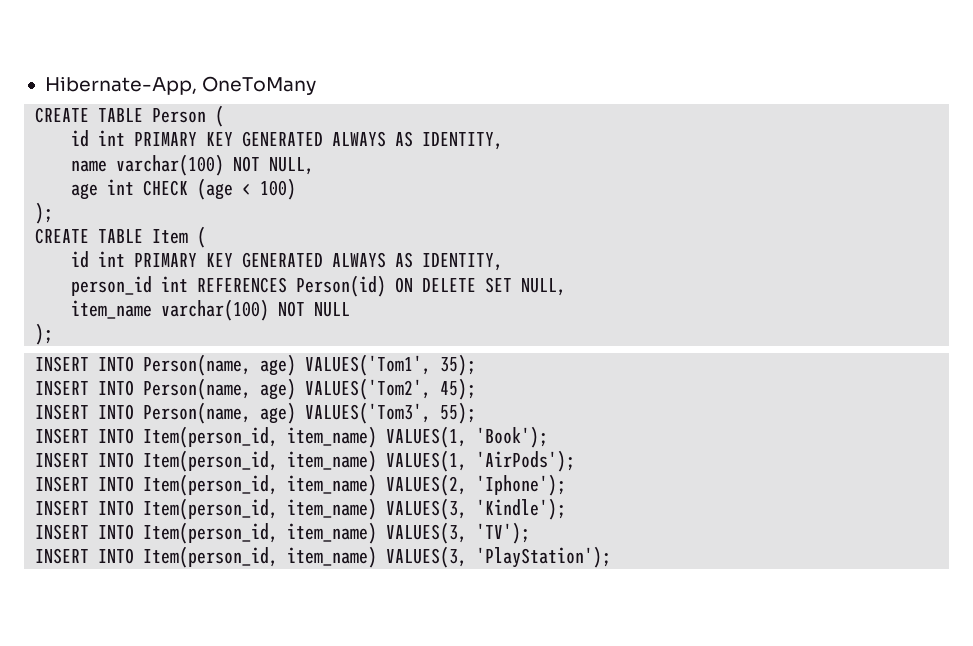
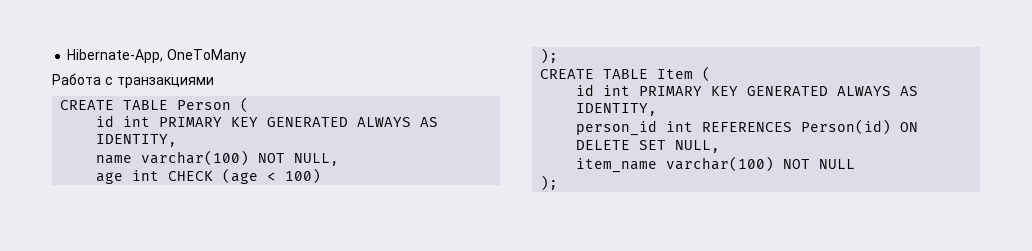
(317, 85) none -> [52,73,214,88] // Работа с транзакциями
[35,354,477,376] [35,378,477,400] [35,402,477,424] [35,426,549,448] [35,450,576,472] [35,474,567,496] [35,498,567,520] [35,522,531,544] [35,546,612,568] // INSERT INTO Person(name, age) VALUES('Tom1', 35); // INSERT INTO Person(name, age) VALUES('Tom2', 45); // INSERT INTO Person(name, age) VALUES('Tom3', 55); // INSERT INTO Item(person_id, item_name) VALUES(1, 'Book'); // INSERT INTO Item(person_id, item_name) VALUES(1, 'AirPods'); // INSERT INTO Item(person_id, item_name) VALUES(2, 'Iphone'); // INSERT INTO Item(person_id, item_name) VALUES(3, 'Kindle'); // INSERT INTO Item(person_id, item_name) VALUES(3, 'TV'); // INSERT INTO Item(person_id, item_name) VALUES(3, 'PlayStation'); -> (559, 183) none

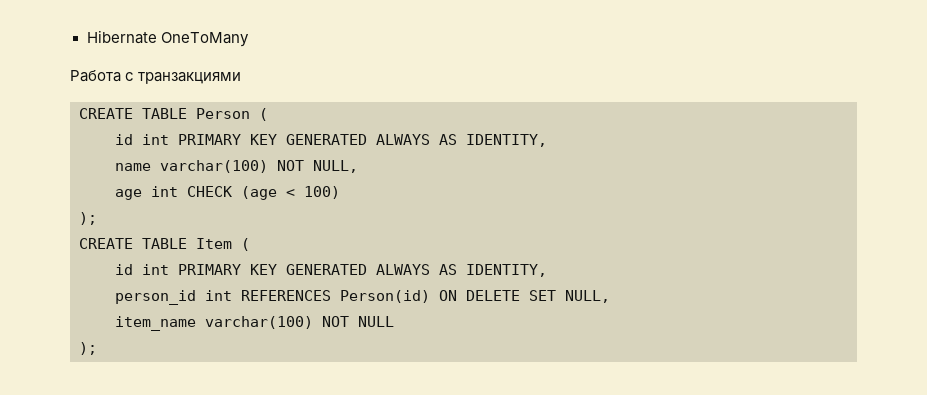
[67,49,164,63] Hibernate-App, -> [86,30,157,44] Hibernate

